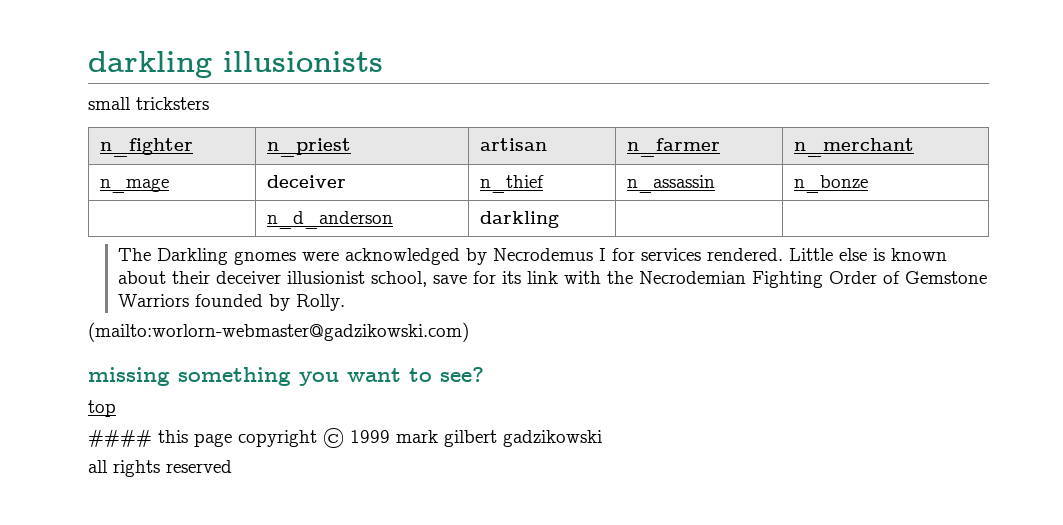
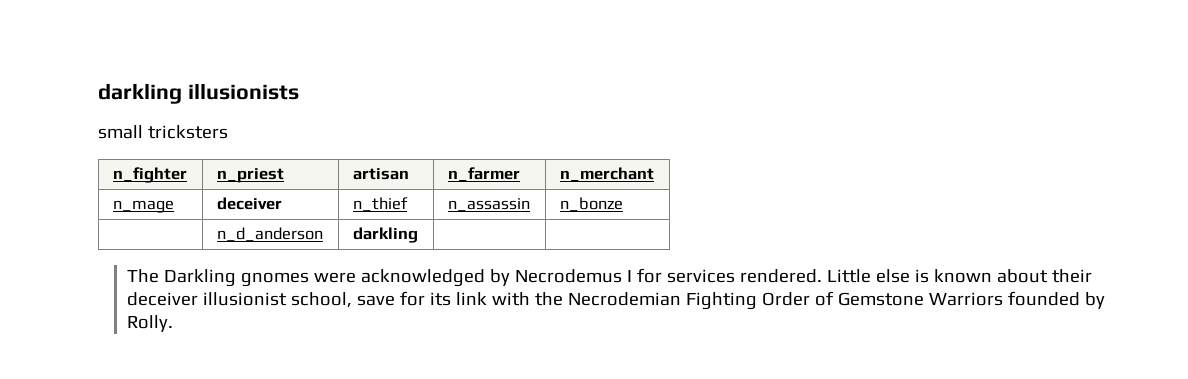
[88,322,469,342] [88,367,484,386] [88,400,116,417] [88,428,602,448] [88,460,232,477] // (mailto:worlorn-webmaster@gadzikowski.com) // missing something you want to see? // top // #### this page copyright © 1999 mark gilbert gadzikowski // all rights reserved -> (173, 323) none

